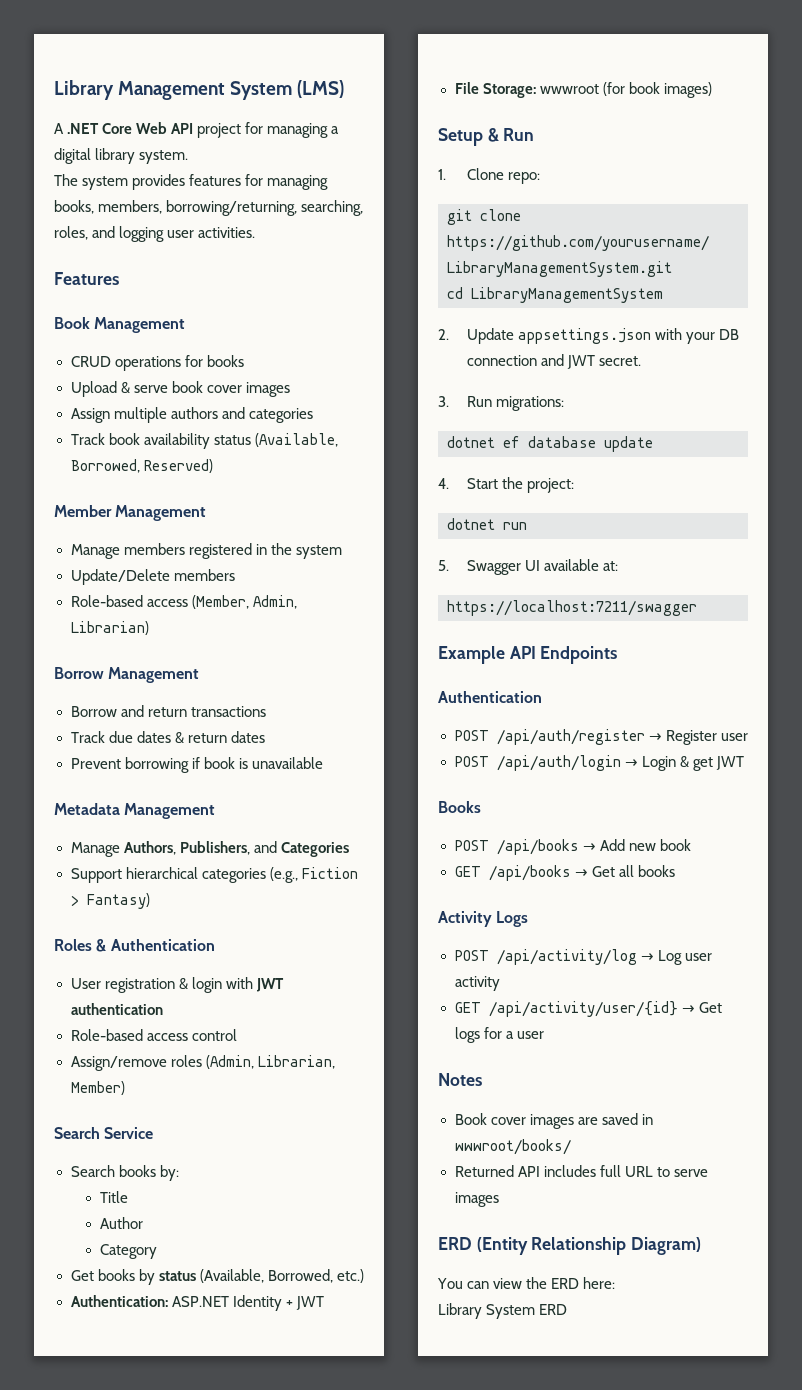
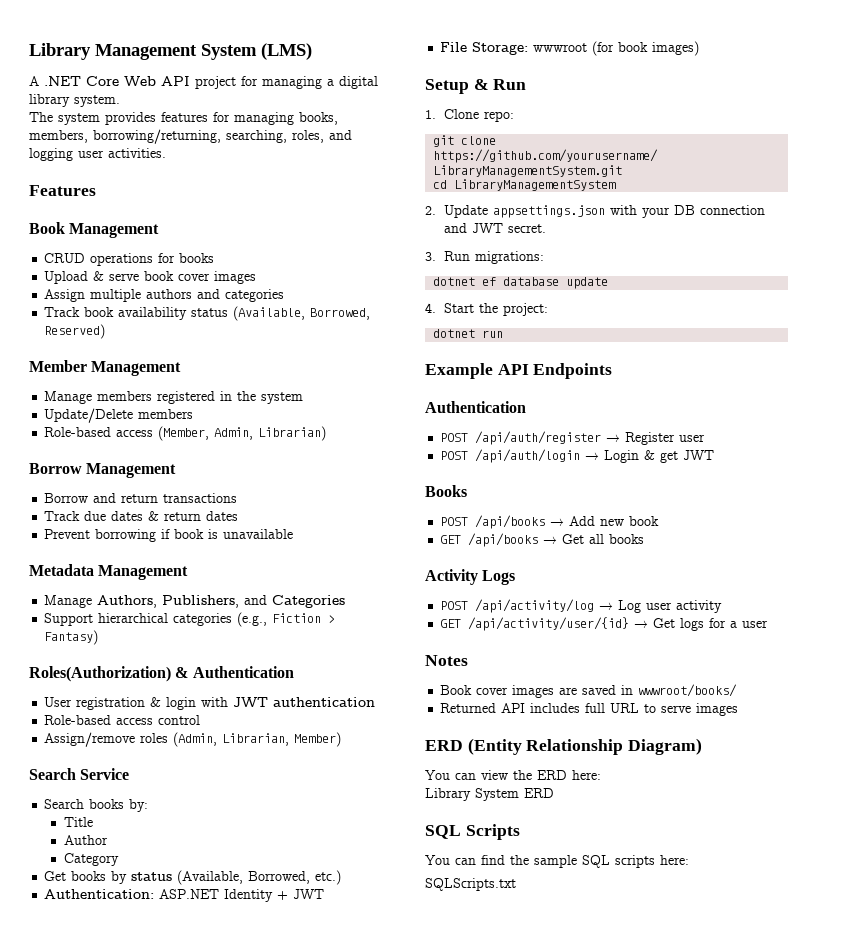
[54,939,92,951] Roles -> [29,666,171,682] Roles(Authorization)
[438,559,619,575] [447,600,697,616] // 5. Swagger UI available at: // https://localhost:7211/swagger -> (504, 334) none
(568, 1309) none -> [425,824,520,840] [425,855,689,868] [425,878,516,891] // SQL Scripts // You can find the sample SQL scripts here: // SQLScripts.txt

